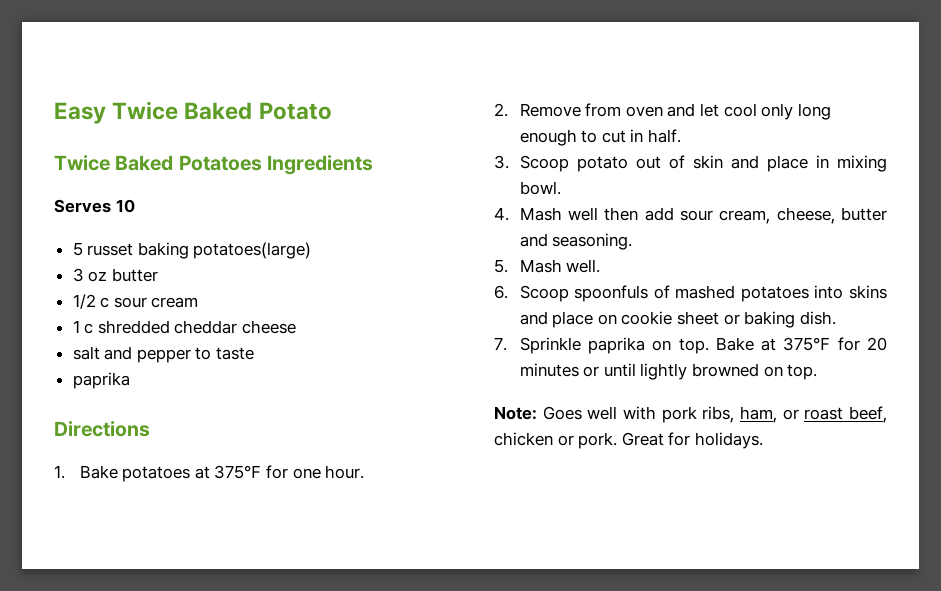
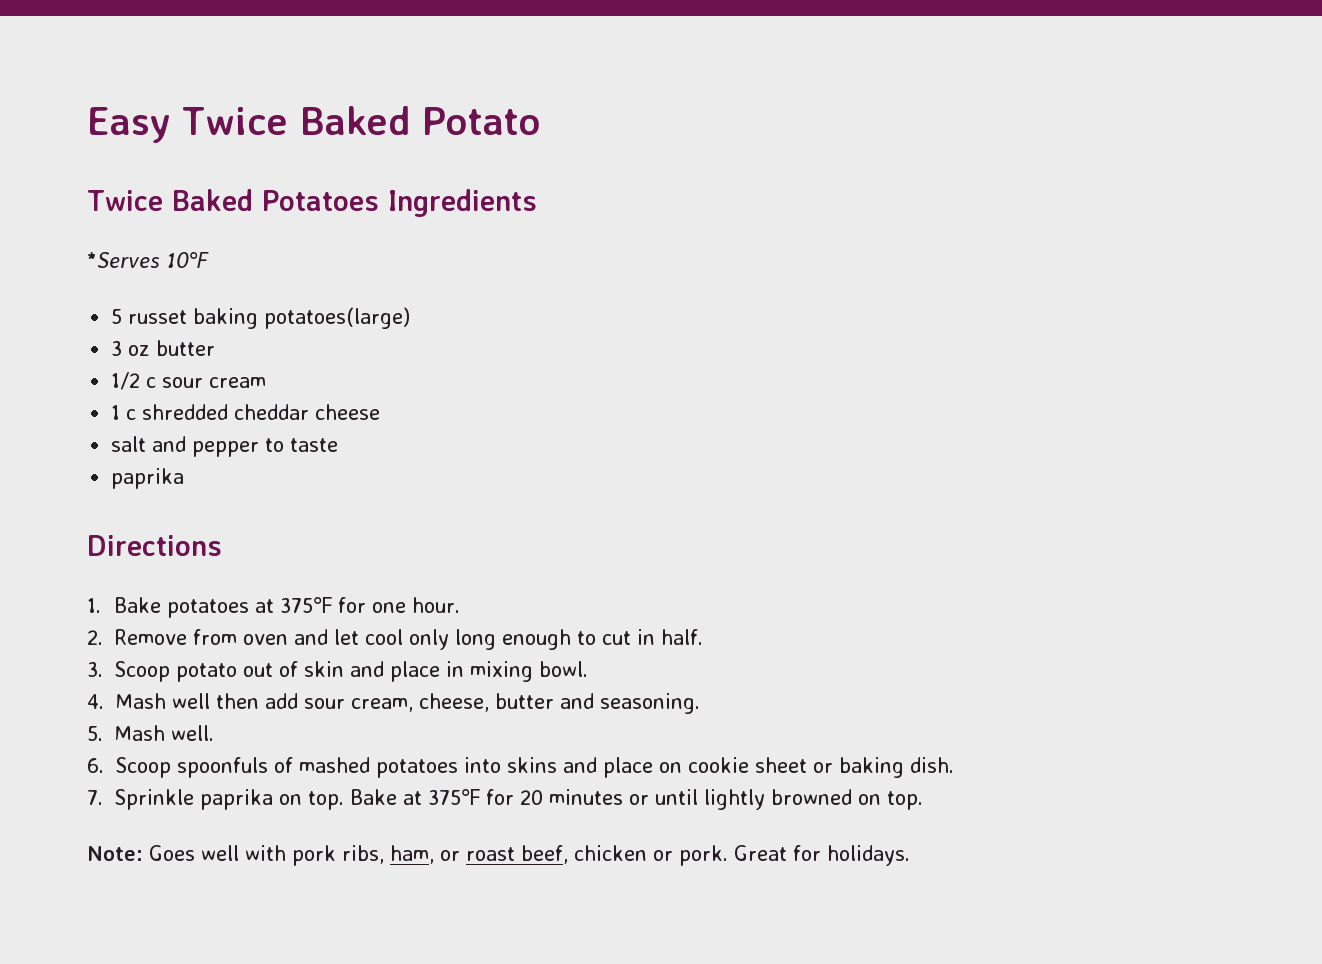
[54,199,135,213] Serves 10 -> [87,252,209,268] *Serves 10℉

